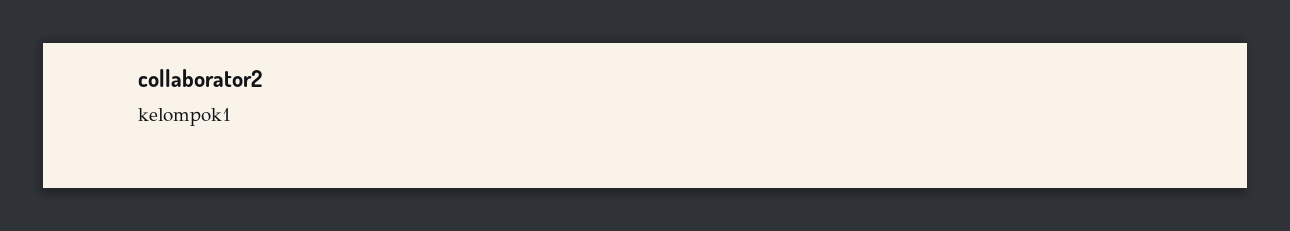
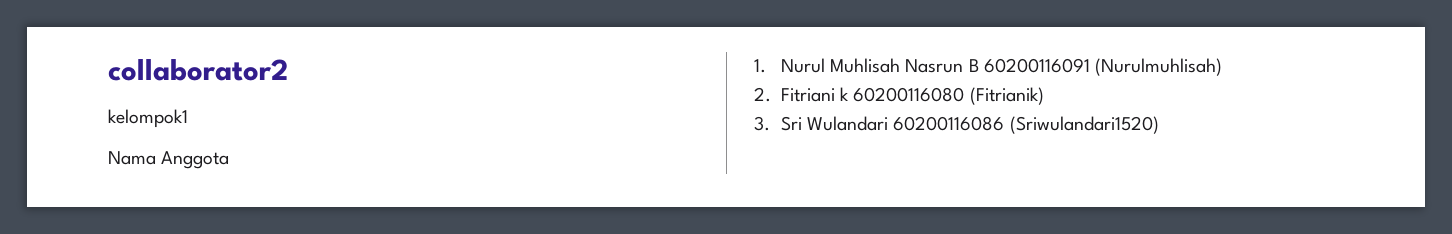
(231, 117) none -> [108,151,230,169] [754,58,1223,76] [754,87,1044,105] [754,116,1159,134] // Nama Anggota // 1. Nurul Muhlisah Nasrun B 60200116091 (Nurulmuhlisah) // 2. Fitriani k 60200116080 (Fitrianik) // 3. Sri Wulandari 60200116086 (Sriwulandari1520)

